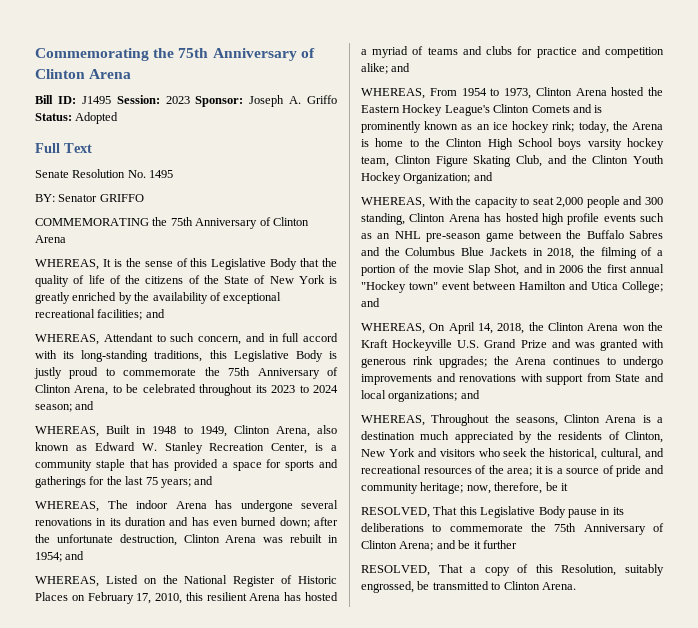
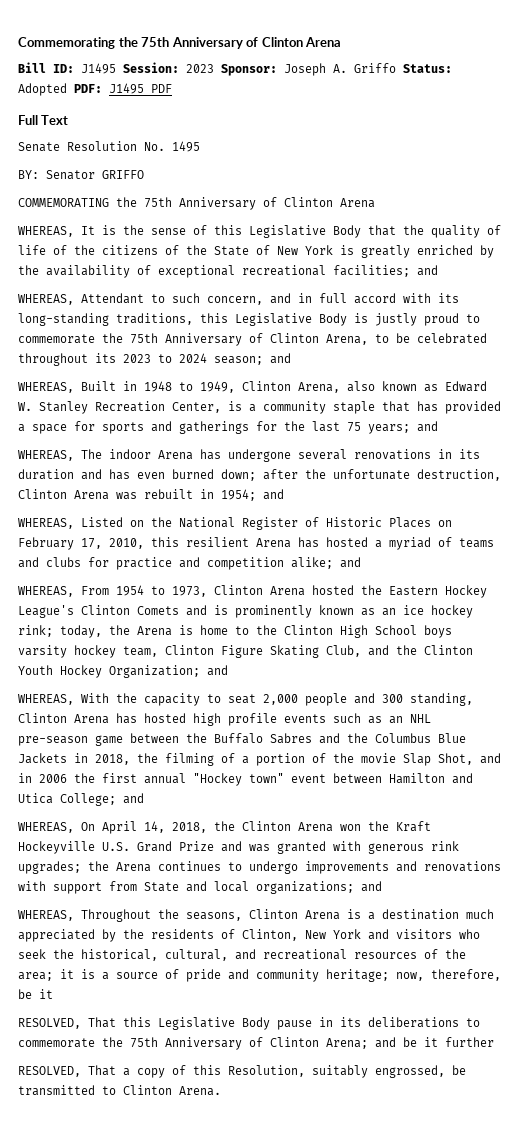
(119, 118) none -> [74,83,172,94] PDF: J1495 PDF

